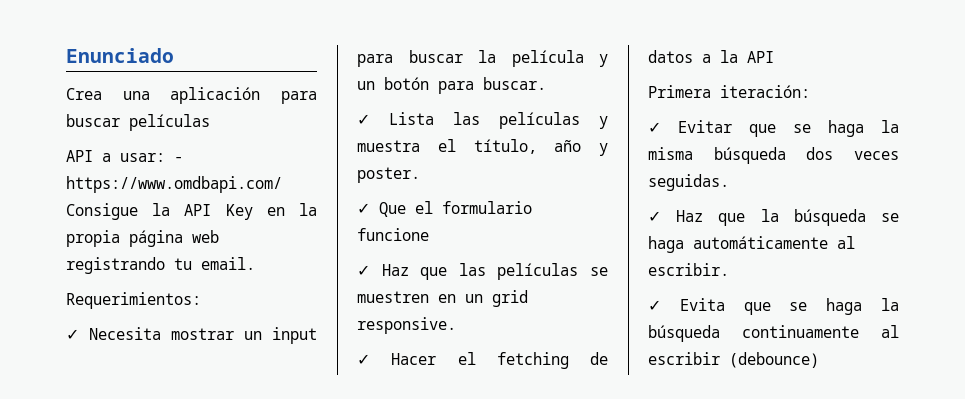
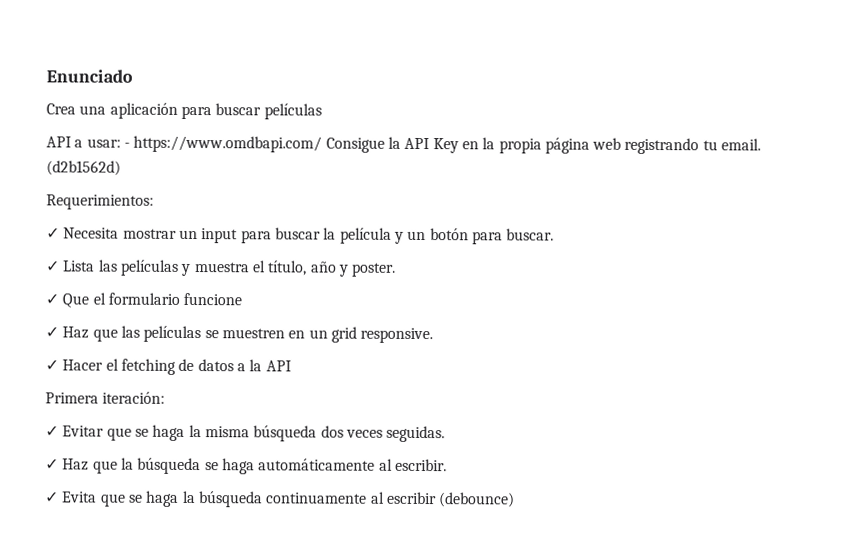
(255, 263) none -> [46,160,121,176] (d2b1562d)

